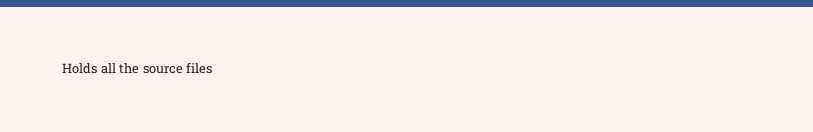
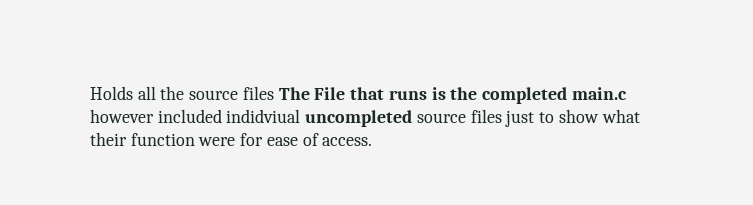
(213, 68) none -> [278,87,627,104] [90,109,640,127] [90,132,373,146] The File that runs is the completed main.c however included indidviual uncompleted source files just to show what their function were for ease of access.

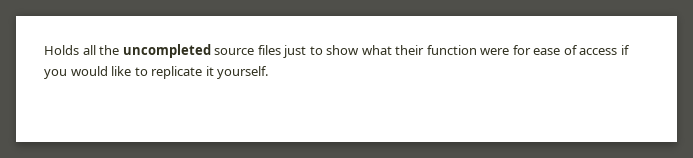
[189,86,627,104] [90,109,301,123] source files The File that runs is the completed main.c however included indidviual -> (120, 50) none
[322,137,373,146] access. -> [579,45,630,55] [44,66,269,79] access if you would like to replicate it yourself.

